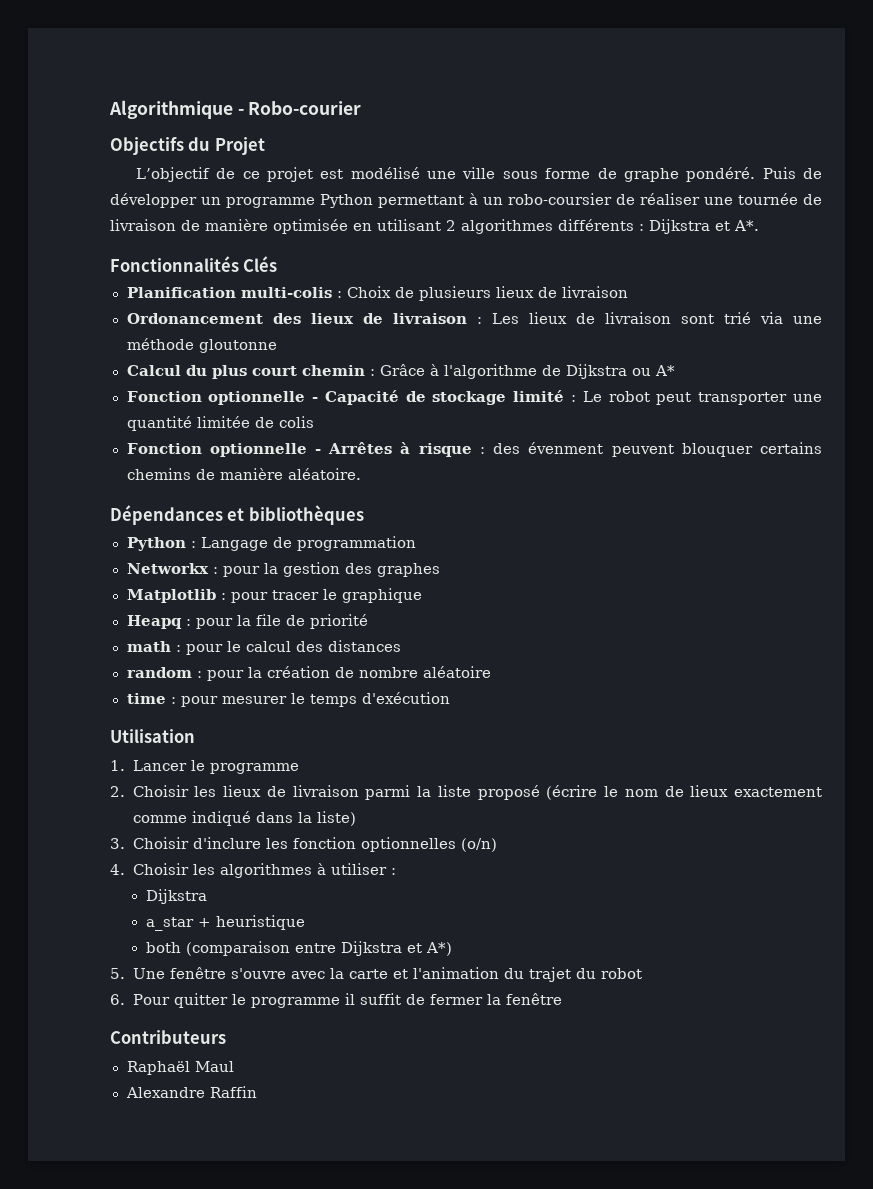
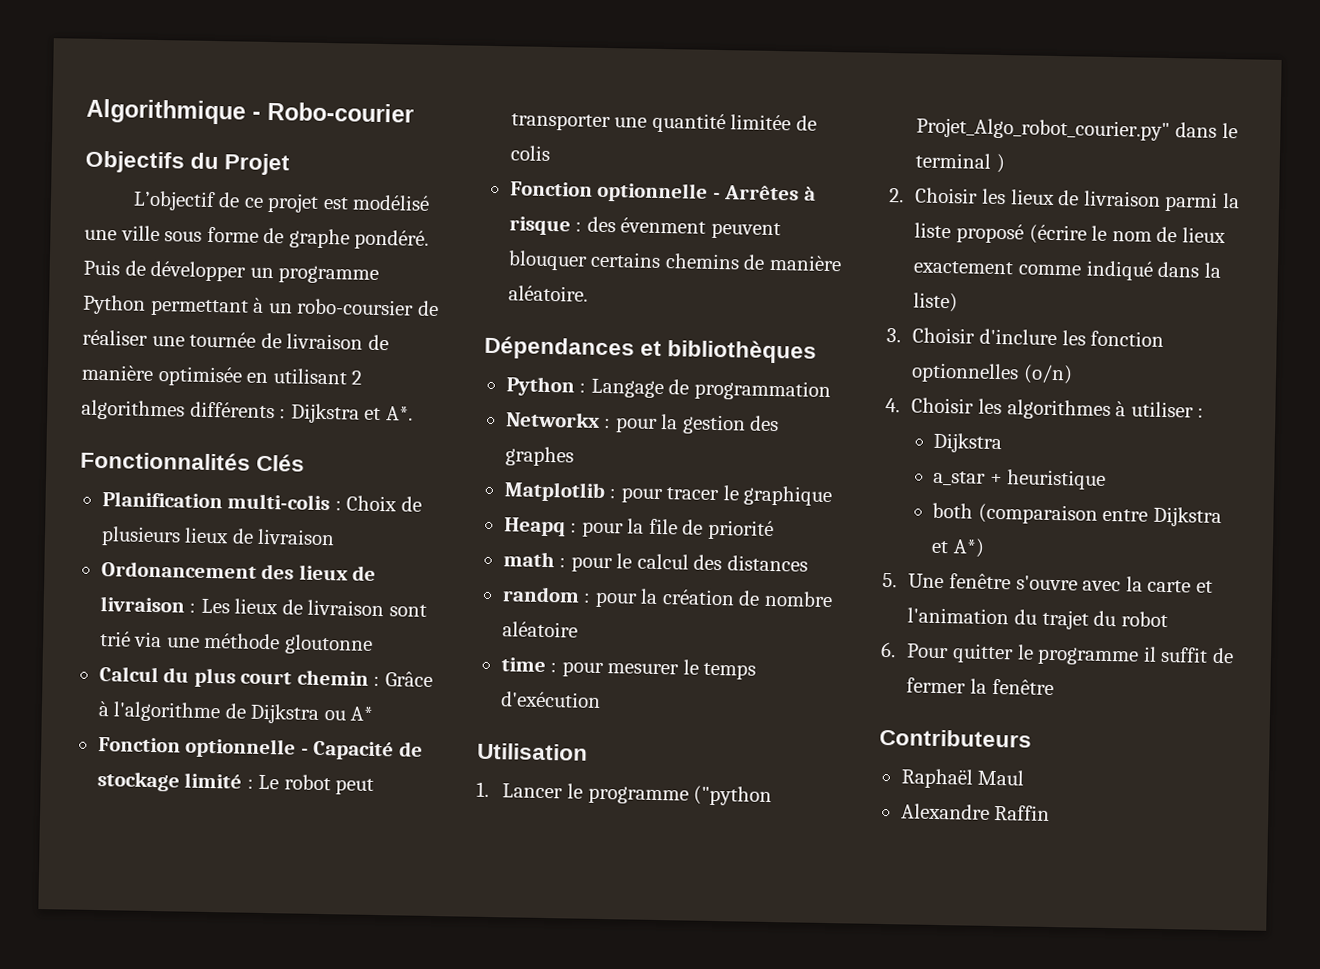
(299, 768) none -> [693,785,773,807] [916,117,1238,142] [915,152,1006,174] ("python Projet_Algo_robot_courier.py" dans le terminal )

